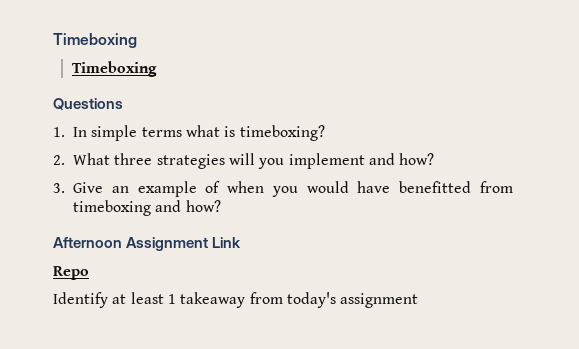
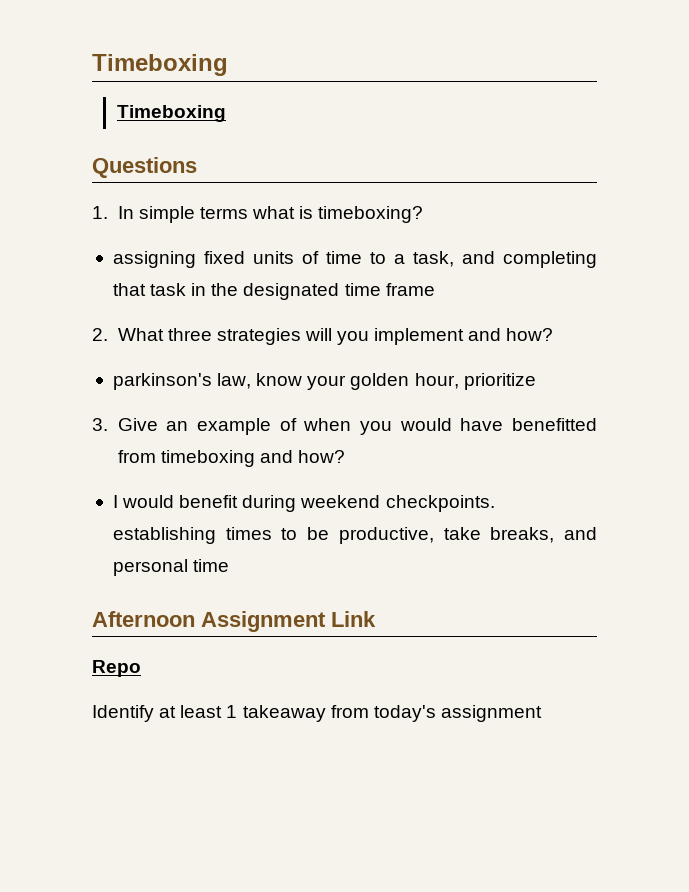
(325, 133) none -> [112,251,597,268] [112,283,435,300] // assigning fixed units of time to a task, and completing that task in the designated time frame
(435, 159) none -> [112,373,536,390] // parkinson's law, know your golden hour, prioritize
(221, 206) none -> [112,495,495,512] [112,527,597,544] [112,559,230,576] // I would benefit during weekend checkpoints. establishing times to be productive, take breaks, and personal time

